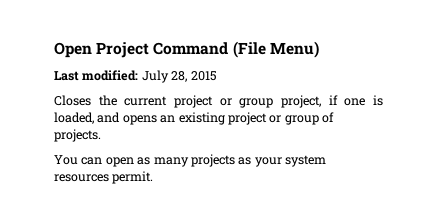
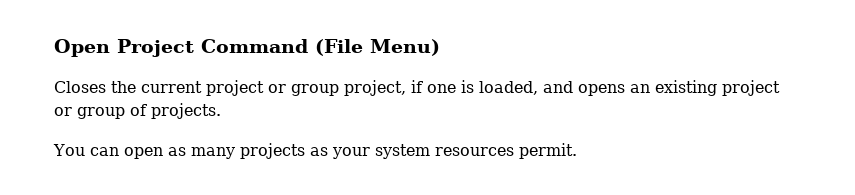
[54,70,217,83] // Last modified: July 28, 2015 -> (440, 47) none

